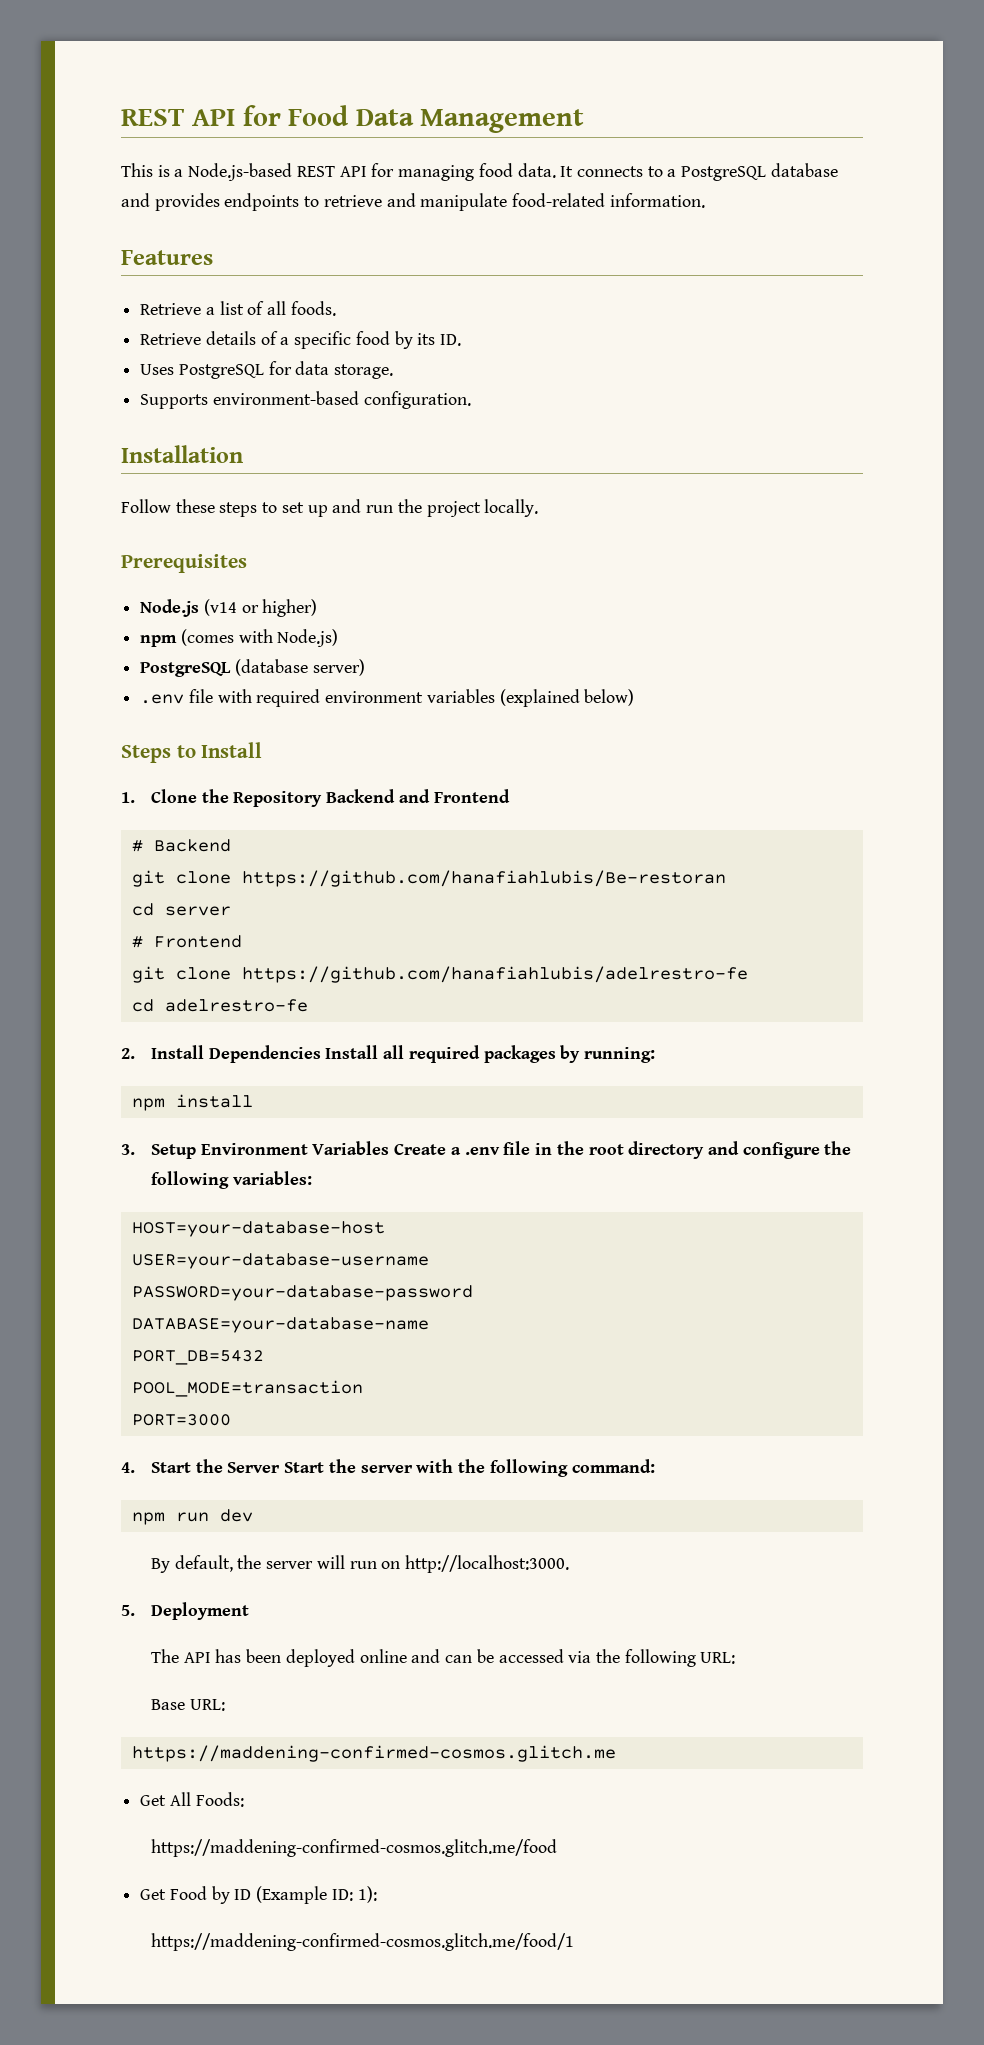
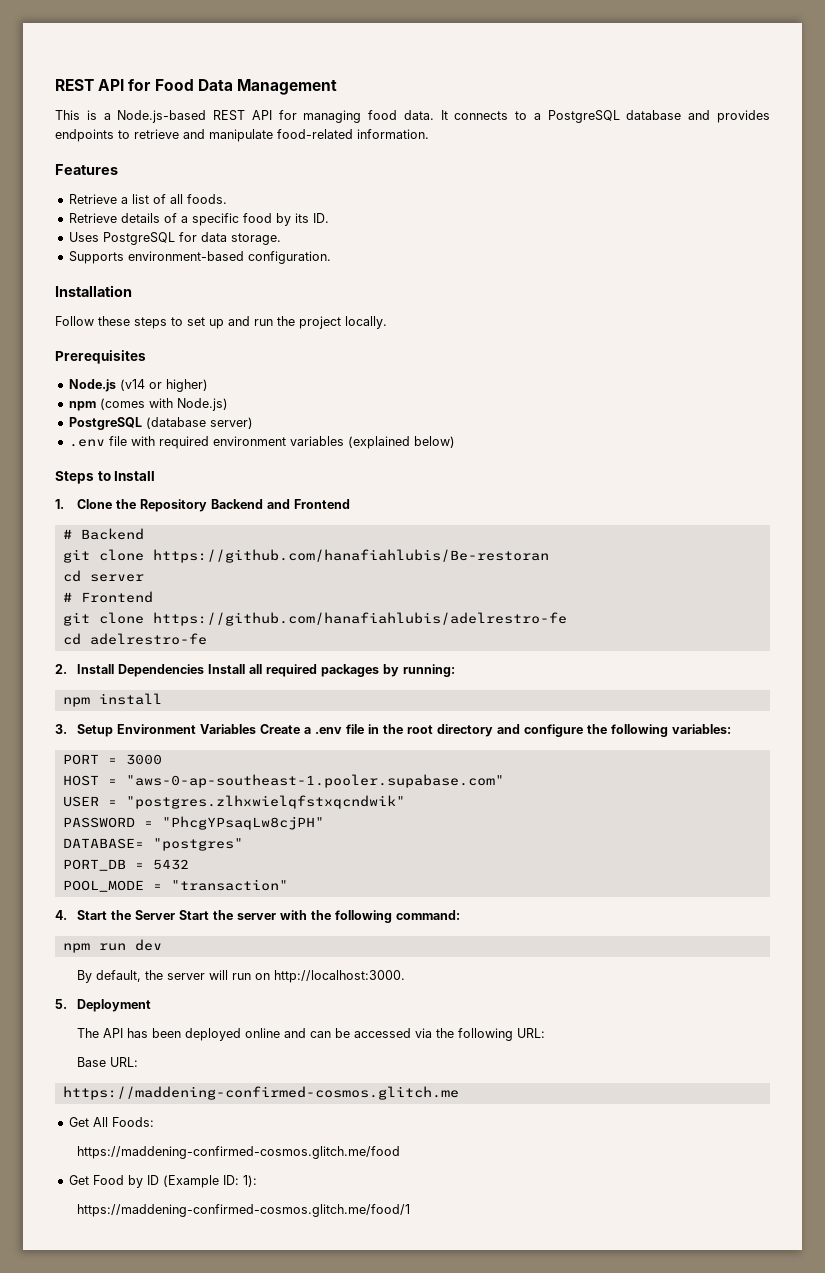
[131,1221,385,1237] [131,1253,429,1269] [131,1285,473,1301] [131,1317,429,1333] [131,1350,264,1365] [131,1380,363,1397] [131,1414,231,1426] HOST=your-database-host // USER=your-database-username // PASSWORD=your-database-password // DATABASE=your-database-name // PORT_DB=5432 // POOL_MODE=transaction // PORT=3000 -> [62,754,162,765] [62,774,504,788] [62,795,405,809] [62,816,324,830] [62,838,243,851] [62,859,189,871] [62,879,288,892] PORT = 3000 // HOST = "aws-0-ap-southeast-1.pooler.supabase.com" // USER = "postgres.zlhxwielqfstxqcndwik" // PASSWORD = "PhcgYPsaqLw8cjPH" // DATABASE= "postgres" // PORT_DB = 5432 // POOL_MODE = "transaction"

